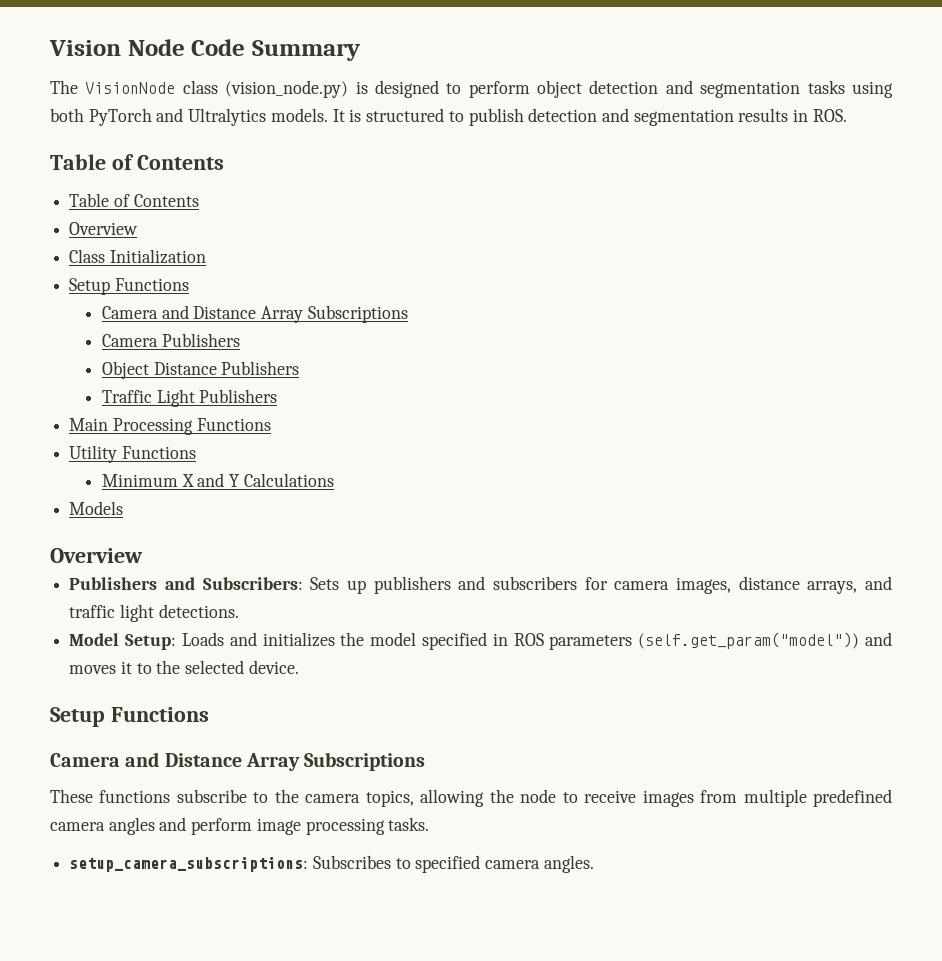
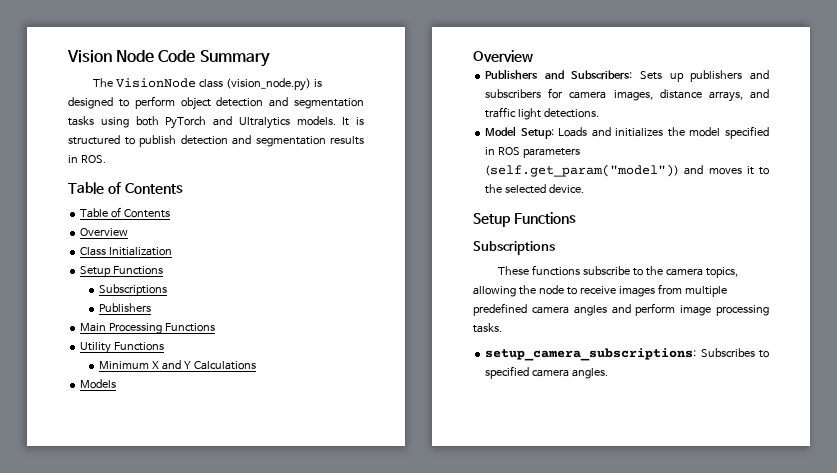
[101,305,408,323] [101,333,240,347] [101,361,300,379] [101,389,195,407] Camera and Distance Array Subscriptions // Camera Publishers // Object Distance Publishers // Traffic Light -> [98,284,167,296] Subscriptions //
[50,752,300,771] Camera and Distance Array -> (576, 218) none

